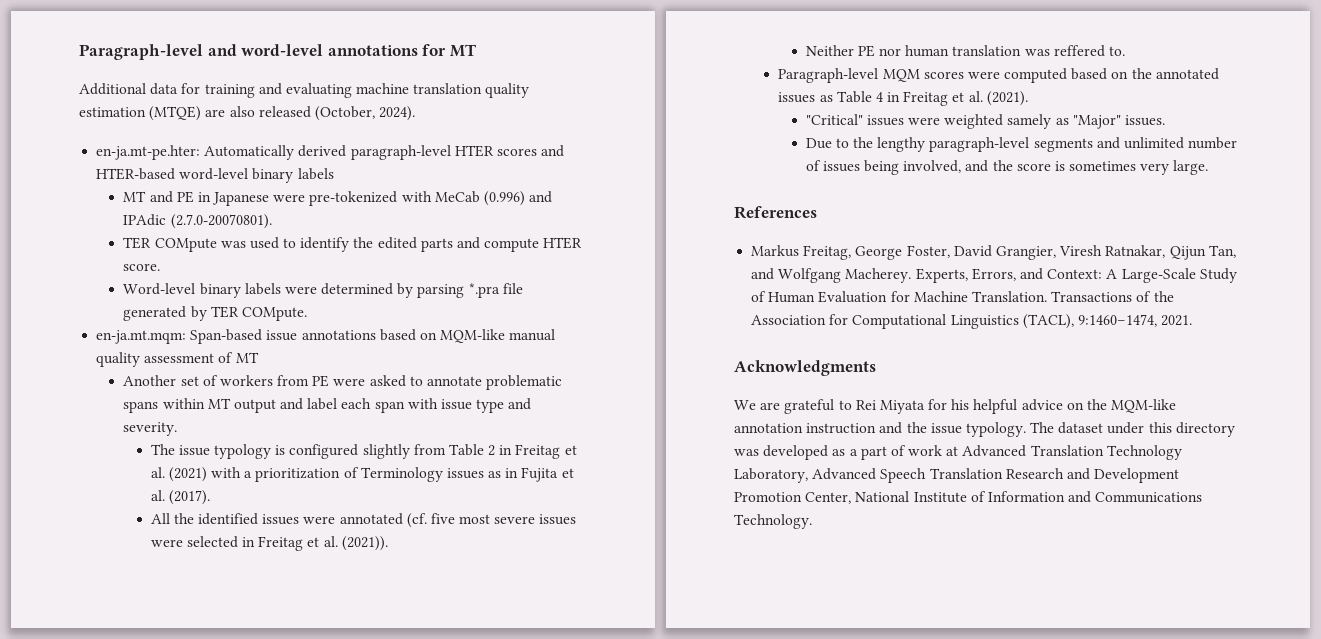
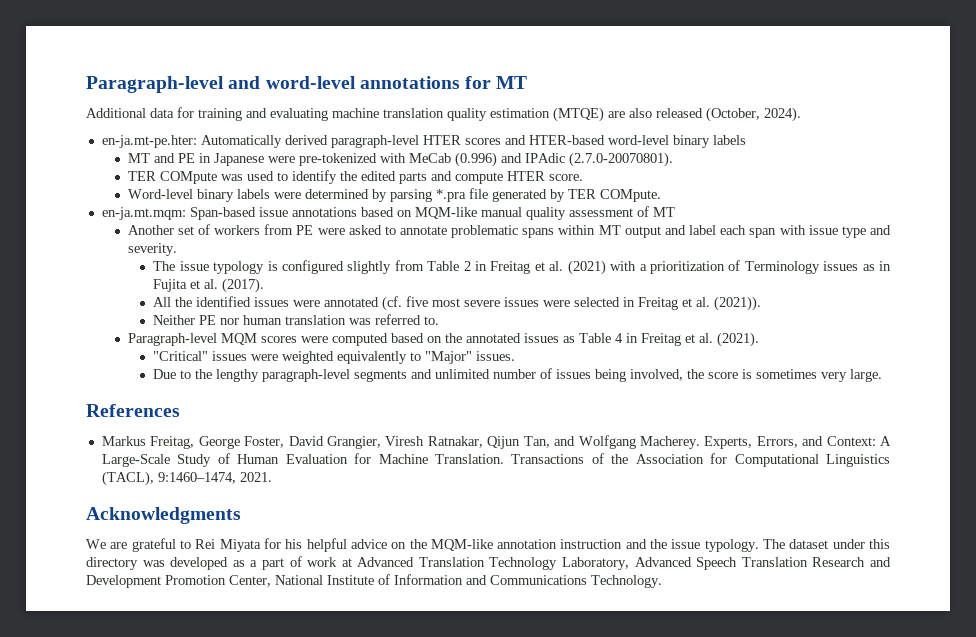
[1053,45,1105,57] reffered -> [375,314,422,325] referred
[1007,114,1069,129] samely as -> [337,351,422,364] equivalently to
[965,160,989,172] and -> (684, 375) none

